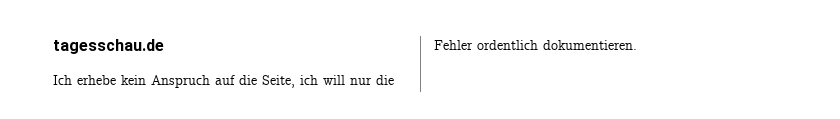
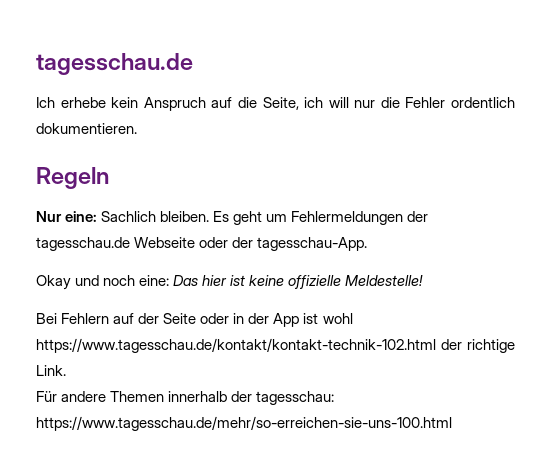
(637, 45) none -> [36,167,109,189] [36,211,429,225] [36,237,368,251] [36,275,424,290] [36,313,353,327] [36,338,515,353] [36,365,66,376] [36,391,335,405] [36,416,452,431] // Regeln // Nur eine: Sachlich bleiben. Es geht um Fehlermeldungen der tagesschau.de Webseite oder der tagesschau-App. // Okay und noch eine: Das hier ist keine offizielle Meldestelle! // Bei Fehlern auf der Seite oder in der App ist wohl https://www.tagesschau.de/kontakt/kontakt-technik-102.html der richtige Link. // Für andere Themen innerhalb der tagesschau: https://www.tagesschau.de/mehr/so-erreichen-sie-uns-100.html

